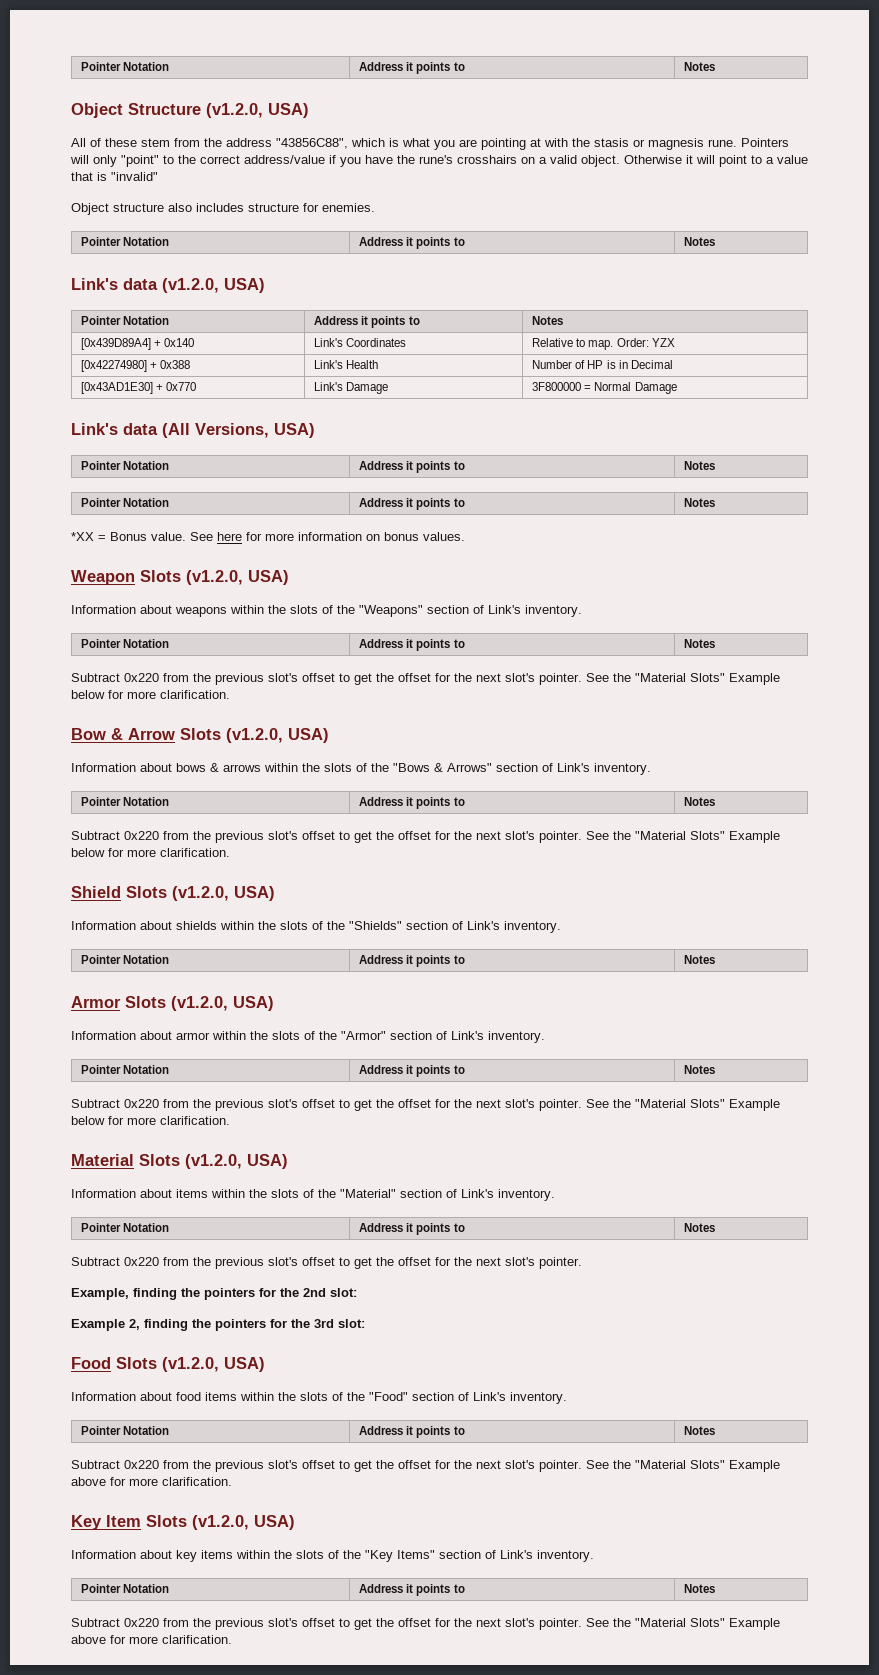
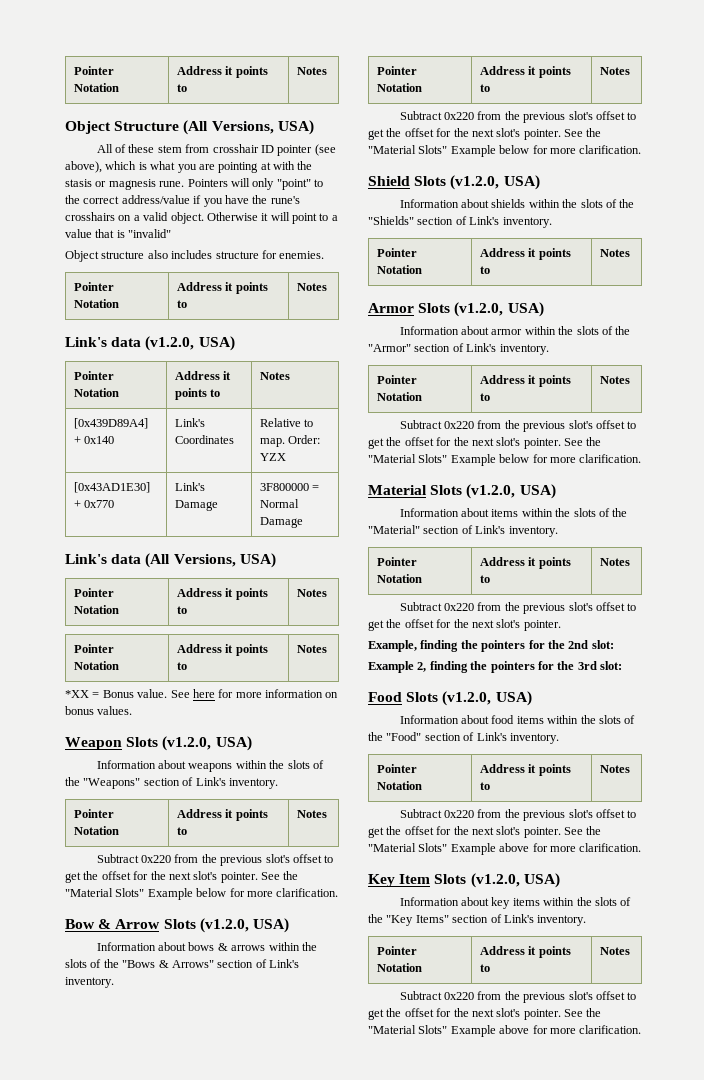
[206,103,263,118] (v1.2.0, -> [183,120,274,135] (All Versions,
[204,138,348,149] the address "43856C88", -> [212,144,336,156] [65,161,102,173] crosshair ID pointer (see above),
[81,360,191,372] [314,360,379,369] [532,360,673,369] // [0x42274980] + 0x388 | Link's Health | Number of HP is in Decimal -> (287, 457) none

